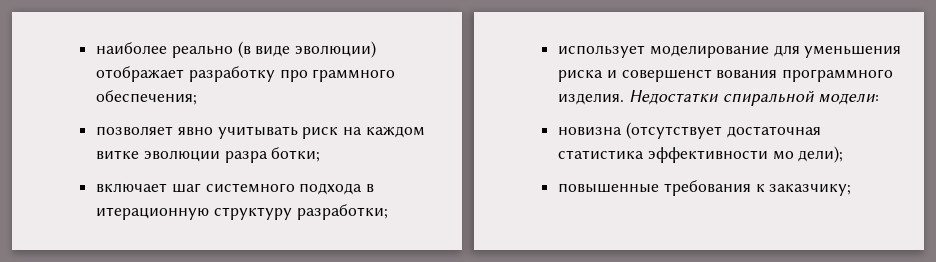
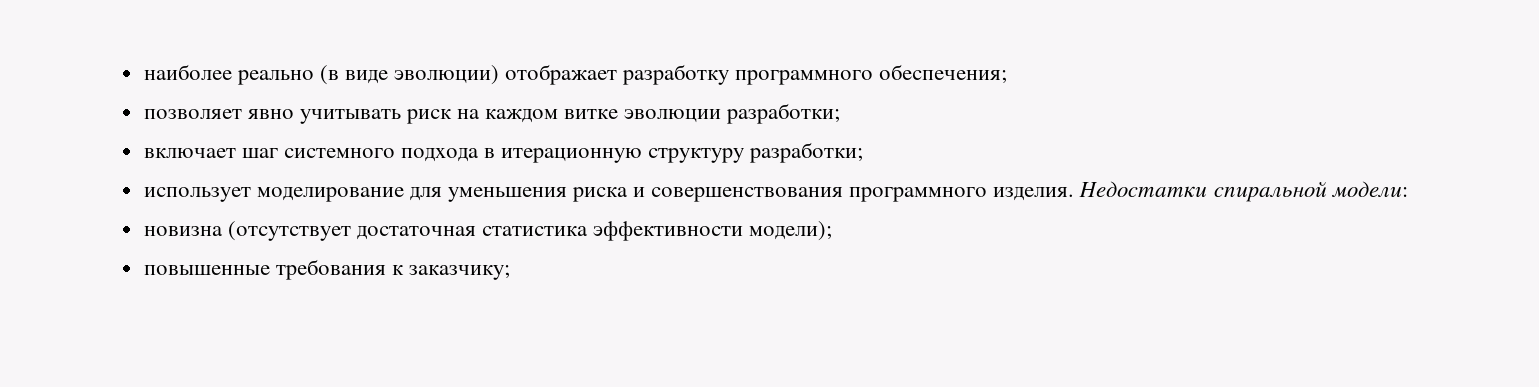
[279,69,396,82] про граммного -> [735,70,874,85] программного
[224,147,321,163] разра ботки; -> [726,103,841,124] разработки;
[621,69,778,82] совершенст вования -> [651,187,844,202] совершенствования
[772,146,844,163] мо дели); -> [749,221,833,241] модели);

